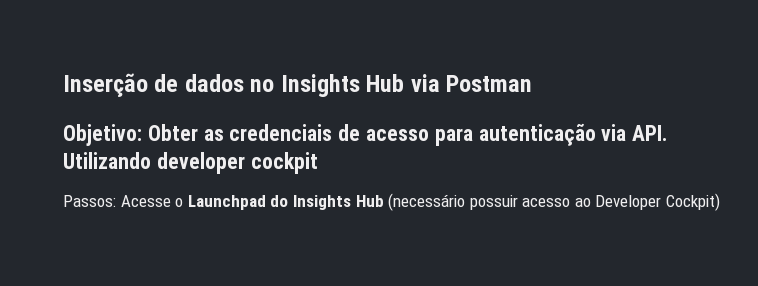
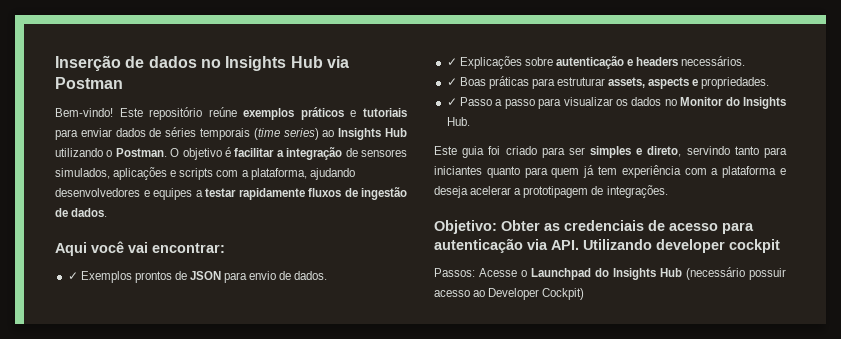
(533, 83) none -> [55,107,407,120] [55,127,408,140] [55,147,407,160] [55,167,355,180] [55,187,407,200] [55,208,108,217] [55,241,225,256] [67,271,328,283] [446,56,746,69] [446,76,770,89] [446,97,786,109] [446,117,470,126] [434,146,787,158] [434,165,786,178] [434,185,668,198] // Bem-vindo! Este repositório reúne exemplos práticos e tutoriais para enviar dados de séries temporais (time series) ao Insights Hub utilizando o Postman. O objetivo é facilitar a integração de sensores simulados, aplicações e scripts com a plataforma, ajudando desenvolvedores e equipes a testar rapidamente fluxos de ingestão de dados. // Aqui você vai encontrar: // ✓ Exemplos prontos de JSON para envio de dados. // ✓ Explicações sobre autenticação e headers necessários. // ✓ Boas práticas para estruturar assets, aspects e propriedades. // ✓ Passo a passo para visualizar os dados no Monitor do Insights Hub. // Este guia foi criado para ser simples e direto, servindo tanto para iniciantes quanto para quem já tem experiência com a plataforma e deseja acelerar a prototipagem de integrações.

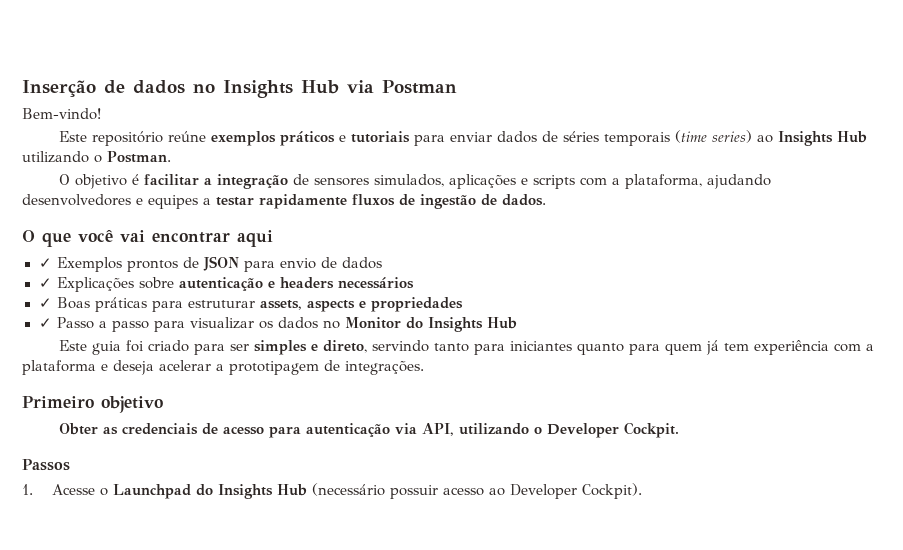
(113, 112) none -> (101, 114) //
(167, 152) none -> (171, 157) //
[55,241,225,256] Aqui você vai encontrar: -> [22,230,273,247] O que você vai encontrar aqui
[294,271,328,280] dados. -> [341,257,382,269] dados
[681,56,746,66] necessários. -> [337,277,414,289] necessários
[701,77,770,89] propriedades. -> [370,297,463,312] propriedades
[446,117,470,126] Hub. -> [486,317,517,329] Hub
[434,220,497,234] Objetivo: -> [22,396,163,413] Primeiro objetivo //
[551,239,780,253] [434,268,475,277] API. Utilizando developer cockpit // Passos: -> [422,422,680,438] [22,459,70,471] [22,484,33,495] API, utilizando o Developer Cockpit. // Passos // 1.
[542,288,585,300] Cockpit) -> [581,483,642,499] Cockpit).

